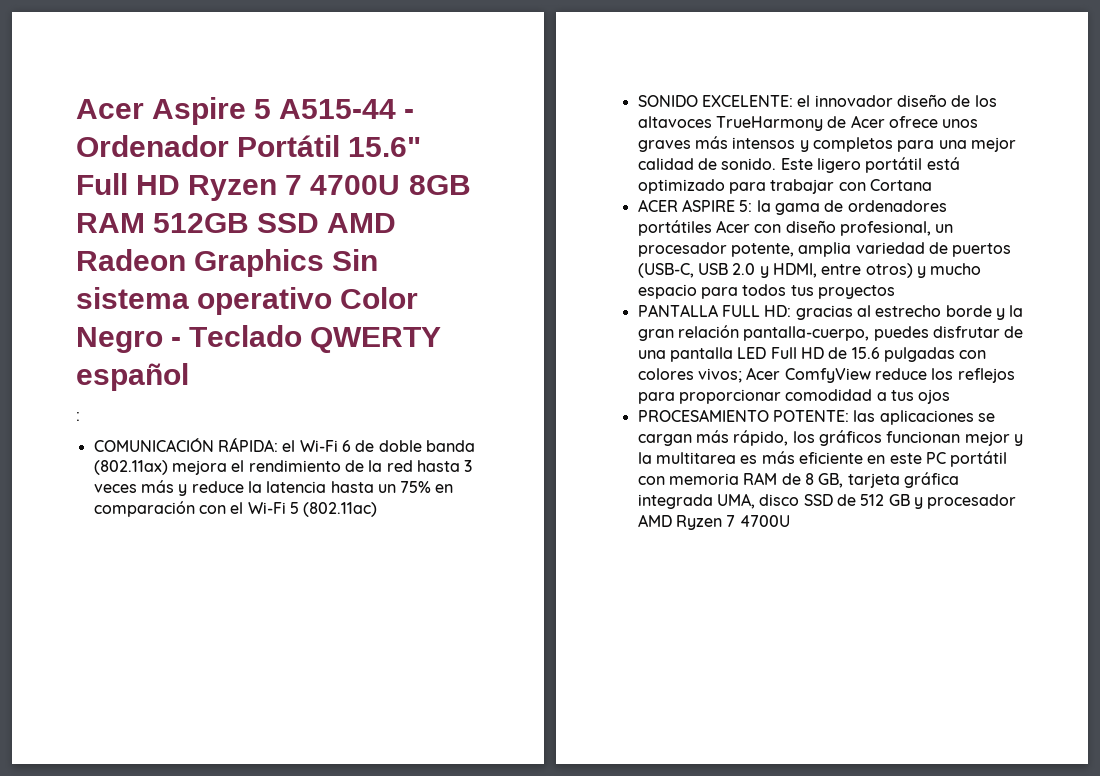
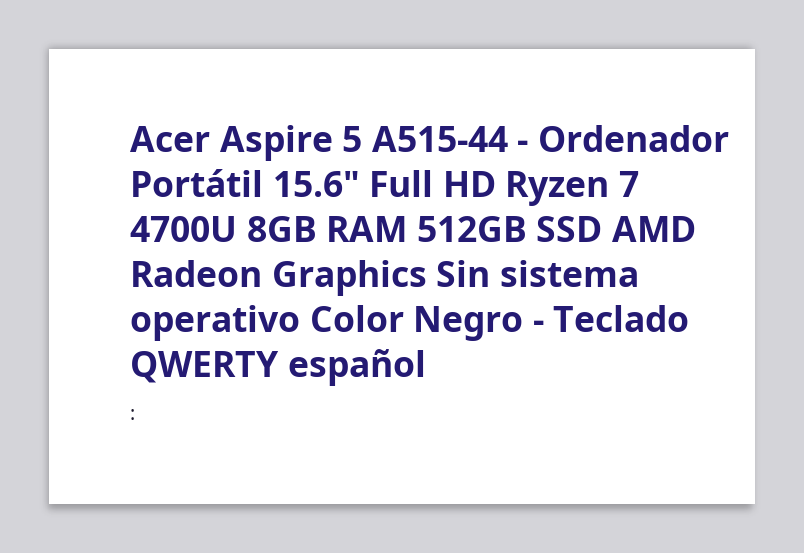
[93,438,475,452] [93,460,473,475] [93,480,454,496] [93,501,378,517] [637,94,997,107] [637,115,979,131] [637,136,1016,152] [637,157,960,173] [637,179,932,194] [637,199,947,215] [637,220,954,236] [637,242,1012,257] [637,263,982,278] [637,284,895,299] [637,304,1024,320] [637,325,1024,341] [637,347,987,362] [637,367,1015,383] [637,389,951,404] [637,409,995,425] [637,430,1023,446] [637,451,1008,467] [637,472,959,488] [637,493,1017,509] [637,514,790,530] // COMUNICACIÓN RÁPIDA: el Wi-Fi 6 de doble banda (802.11ax) mejora el rendimiento de la red hasta 3 veces más y reduce la latencia hasta un 75% en comparación con el Wi-Fi 5 (802.11ac) // SONIDO EXCELENTE: el innovador diseño de los altavoces TrueHarmony de Acer ofrece unos graves más intensos y completos para una mejor calidad de sonido. Este ligero portátil está optimizado para trabajar con Cortana // ACER ASPIRE 5: la gama de ordenadores portátiles Acer con diseño profesional, un procesador potente, amplia variedad de puertos (USB-C, USB 2.0 y HDMI, entre otros) y mucho espacio para todos tus proyectos // PANTALLA FULL HD: gracias al estrecho borde y la gran relación pantalla-cuerpo, puedes disfrutar de una pantalla LED Full HD de 15.6 pulgadas con colores vivos; Acer ComfyView reduce los reflejos para proporcionar comodidad a tus ojos // PROCESAMIENTO POTENTE: las aplicaciones se cargan más rápido, los gráficos funcionan mejor y la multitarea es más eficiente en este PC portátil con memoria RAM de 8 GB, tarjeta gráfica integrada UMA, disco SSD de 512 GB y procesador AMD Ryzen 7 4700U -> (135, 414) none

